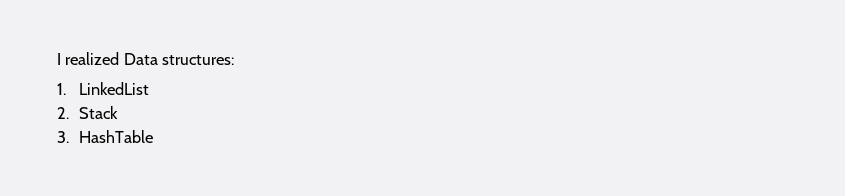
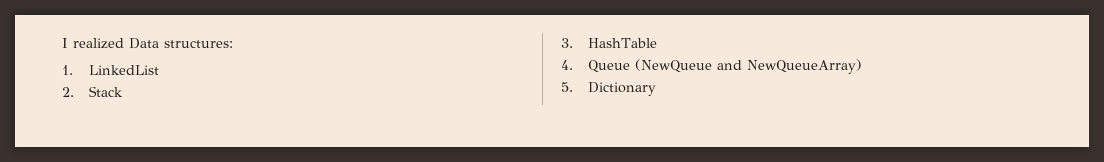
(154, 136) none -> [561,59,863,74] [561,82,657,96] // 4. Queue (NewQueue and NewQueueArray) // 5. Dictionary

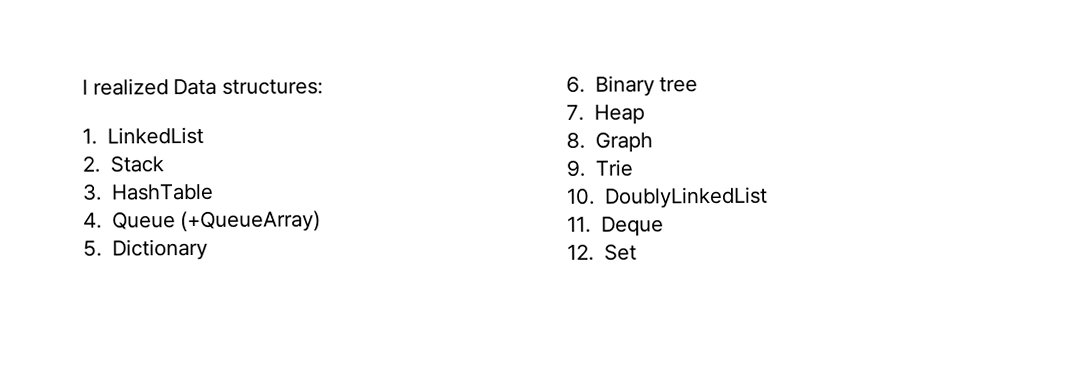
[635,59,863,74] (NewQueue and NewQueueArray) -> [180,210,322,233] (+QueueArray)
(657, 89) none -> [566,75,699,97] [566,104,645,125] [566,131,653,153] [566,159,633,177] [567,186,768,209] [567,216,664,237] [567,243,637,261] // 6. Binary tree // 7. Heap // 8. Graph // 9. Trie // 10. DoublyLinkedList // 11. Deque // 12. Set

